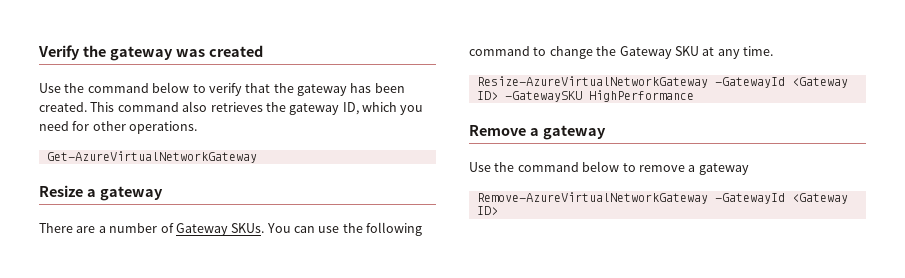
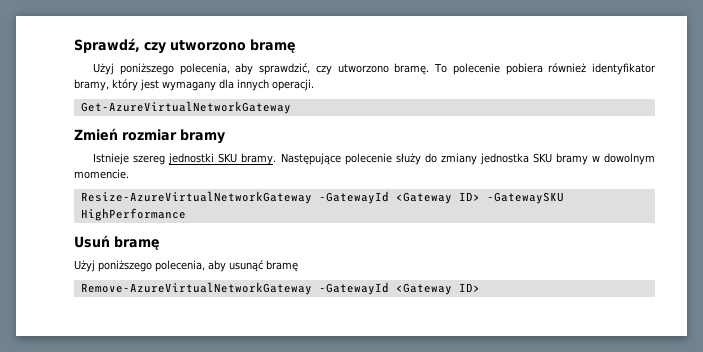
[38,45,263,61] [39,82,405,96] [39,101,424,115] [39,121,198,134] [46,151,257,163] [39,185,163,201] [39,222,423,236] [469,46,773,59] Verify the gateway was created // Use the command below to verify that the gateway has been created. This command also retrieves the gateway ID, which you need for other operations. // Get-AzureVirtualNetworkGateway // Resize a gateway // There are a number of Gateway SKUs. You can use the following command to change the Gateway SKU at any time. -> [74,38,296,54] [93,63,657,75] [74,79,314,91] [80,101,291,114] [74,128,225,144] [93,153,655,165] [74,169,129,179] Sprawdź, czy utworzono bramę // Użyj poniższego polecenia, aby sprawdzić, czy utworzono bramę. To polecenie pobiera również identyfikator bramy, który jest wymagany dla innych operacji. // Get-AzureVirtualNetworkGateway // Zmień rozmiar bramy // Istnieje szereg jednostki SKU bramy. Następujące polecenie służy do zmiany jednostka SKU bramy w dowolnym momencie.
[469,125,606,140] [469,161,749,175] Remove a gateway // Use the command below to remove a gateway -> [74,235,160,250] [74,260,298,272] Usuń bramę // Użyj poniższego polecenia, aby usunąć bramę

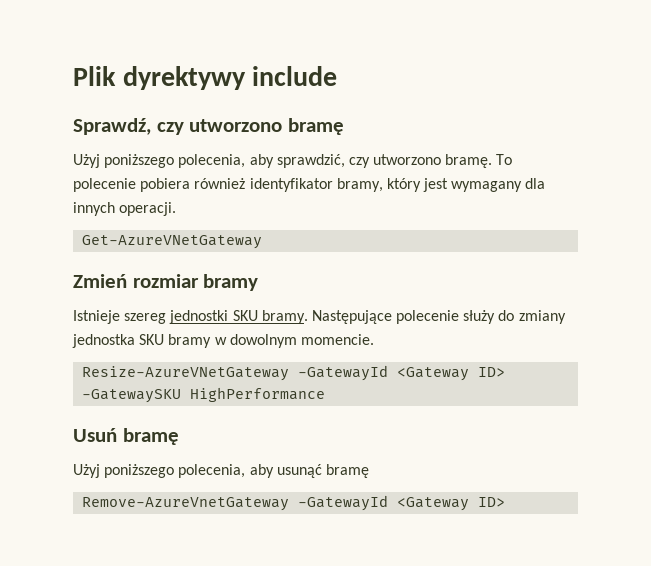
(74, 45) none -> [73,66,338,90] Plik dyrektywy include //
[80,101,291,114] Get-AzureVirtualNetworkGateway -> [82,235,263,249] Get-AzureVNetGateway
[80,191,312,204] Resize-AzureVirtualNetworkGateway -> [82,366,290,381] Resize-AzureVNetGateway
[80,282,312,295] Remove-AzureVirtualNetworkGateway -> [82,497,290,511] Remove-AzureVnetGateway

